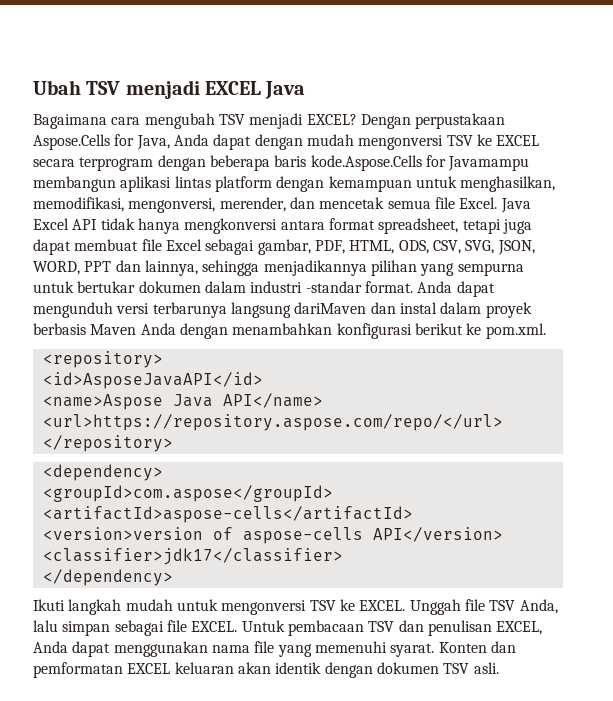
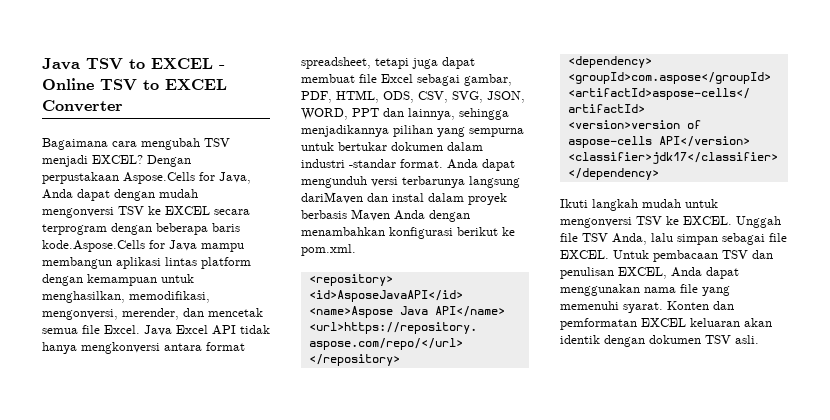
[33,80,306,99] Ubah TSV menjadi EXCEL Java -> [42,58,225,70] [42,78,227,91] [42,100,123,112] Java TSV to EXCEL - Online TSV to EXCEL Converter
[448,156,530,171] Javamampu -> [169,240,244,252] Java mampu

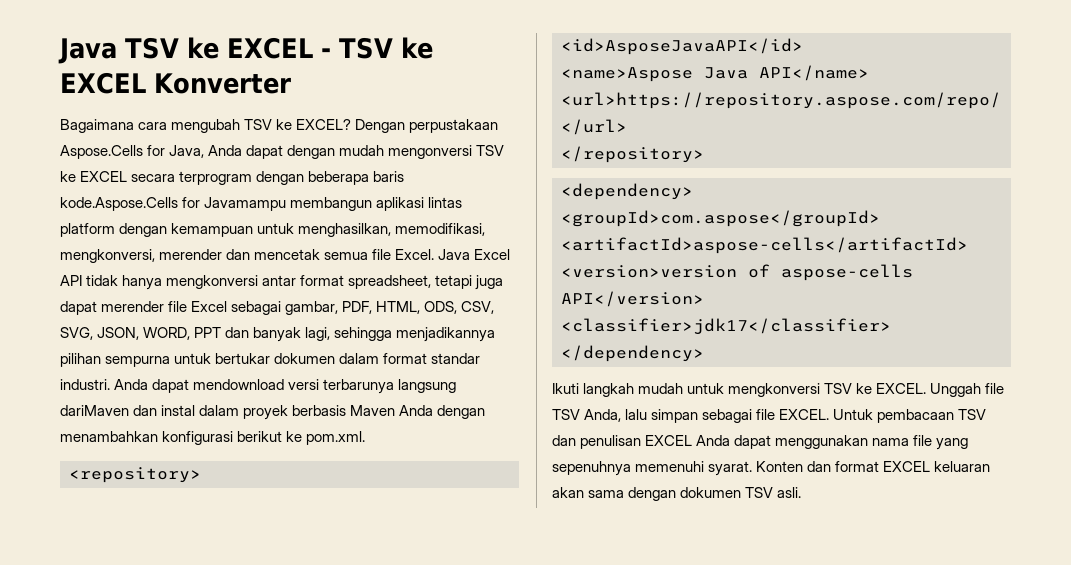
[129,59,145,69] to -> [187,37,219,59] ke
[42,78,227,91] [42,100,123,112] Online TSV to EXCEL Converter -> [338,37,433,59] [60,72,291,94] TSV ke EXCEL Konverter
[42,155,88,167] menjadi -> [276,119,293,130] ke
[169,240,244,252] Java mampu -> [204,197,287,211] Javamampu
[42,308,179,320] mengonversi, merender, -> [60,249,223,263] mengkonversi, merender
[164,343,202,351] antara -> [262,275,297,286] antar
[301,74,355,83] membuat -> [101,301,165,312] merender
[408,108,455,120] lainnya, -> [253,327,331,342] banyak lagi,
[437,127,465,137] yang -> (101, 360) none
[301,159,515,171] [301,176,367,188] industri -standar format. Anda dapat mengunduh -> [383,353,481,364] [60,379,285,393] format standar industri. Anda dapat mendownload
[560,217,632,228] mengonversi -> [728,383,821,397] mengkonversi
[618,267,667,279] EXCEL, -> [645,435,693,446] EXCEL
(730, 291) none -> [552,461,631,476] sepenuhnya
[560,318,637,330] pemformatan -> [835,461,880,472] format
[560,335,600,344] identik -> [588,490,625,498] sama

